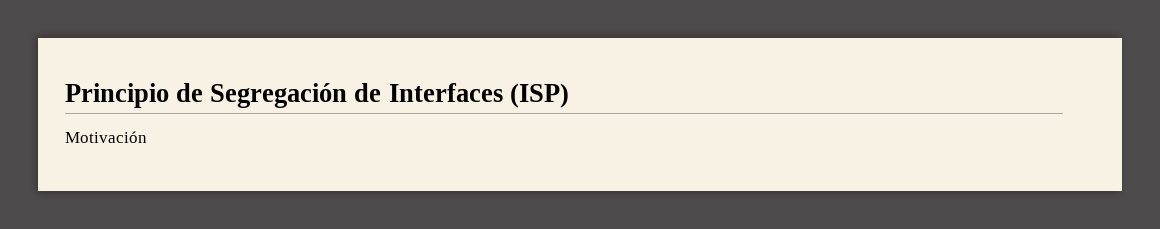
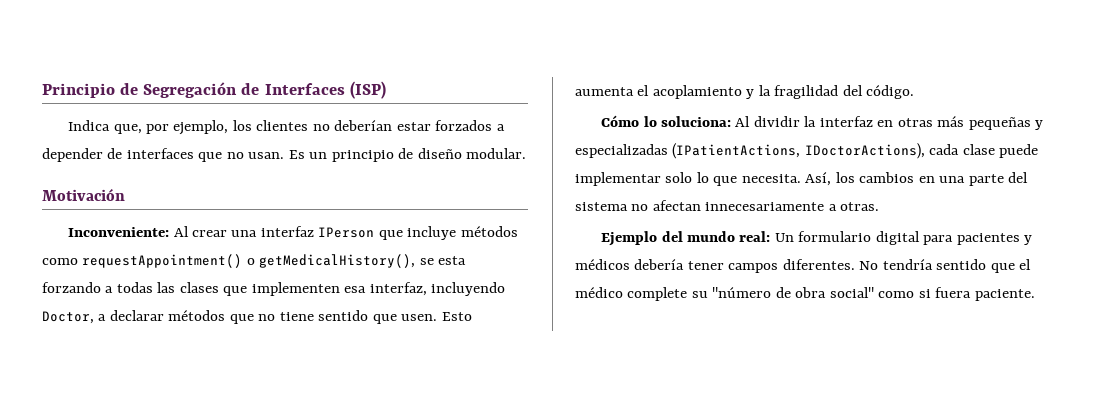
[65,131,147,143] Motivación -> [68,120,505,135] [42,148,527,162] [42,188,125,201] [68,226,518,240] [42,254,467,268] [42,282,506,296] [42,310,472,324] [575,85,915,99] [601,115,1044,130] [575,143,1039,159] [575,172,1029,186] [575,200,880,211] [601,231,1033,246] [575,259,1032,273] [575,287,1035,301] Indica que, por ejemplo, los clientes no deberían estar forzados a depender de interfaces que no usan. Es un principio de diseño modular. // Motivación // Inconveniente: Al crear una interfaz IPerson que incluye métodos como requestAppointment() o getMedicalHistory(), se esta forzando a todas las clases que implementen esa interfaz, incluyendo Doctor, a declarar métodos que no tiene sentido que usen. Esto aumenta el acoplamiento y la fragilidad del código. // Cómo lo soluciona: Al dividir la interfaz en otras más pequeñas y especializadas (IPatientActions, IDoctorActions), cada clase puede implementar solo lo que necesita. Así, los cambios en una parte del sistema no afectan innecesariamente a otras. // Ejemplo del mundo real: Un formulario digital para pacientes y médicos debería tener campos diferentes. No tendría sentido que el médico complete su "número de obra social" como si fuera paciente.

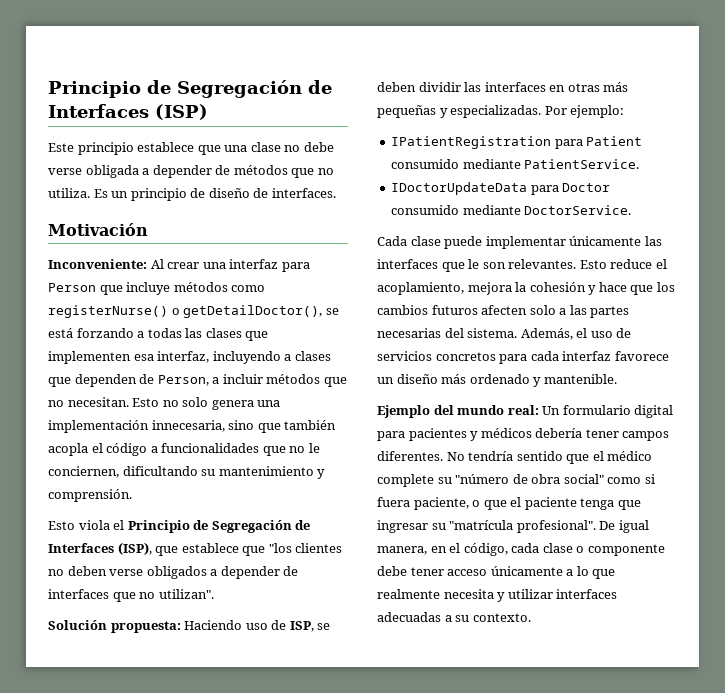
[68,120,505,135] [42,148,285,162] Indica que, por ejemplo, los clientes no deberían estar forzados a depender de interfaces que no usan. -> [48,142,334,155] [48,165,334,178] [48,188,90,198] Este principio establece que una clase no debe verse obligada a depender de métodos que no utiliza.
[466,148,527,159] modular. -> [253,188,336,198] de interfaces.
[318,227,375,238] IPerson -> [281,262,310,272] [48,283,96,292] para Person
[82,254,467,268] requestAppointment() o getMedicalHistory(), se esta -> [48,305,339,318] [48,328,73,338] registerNurse() o getDetailDoctor(), se está
[42,310,472,324] [575,85,915,99] [601,115,873,127] Doctor, a declarar métodos que no tiene sentido que usen. Esto aumenta el acoplamiento y la fragilidad del código. // Cómo lo soluciona: Al dividir la interfaz -> [284,351,331,361] [48,374,347,387] [48,397,281,410] [48,420,337,433] [48,443,320,456] [48,466,326,479] [48,489,132,502] [48,520,311,533] [48,542,343,556] [48,566,299,579] [48,589,214,602] [48,620,331,633] [377,82,546,92] a clases que dependen de Person, a incluir métodos que no necesitan. Esto no solo genera una implementación innecesaria, sino que también acopla el código a funcionalidades que no le conciernen, dificultando su mantenimiento y comprensión. // Esto viola el Principio de Segregación de Interfaces (ISP), que establece que "los clientes no deben verse obligados a depender de interfaces que no utilizan". // Solución propuesta: Haciendo uso de ISP, se deben dividir las interfaces
[575,143,1039,159] [575,172,1029,186] [575,200,880,211] especializadas (IPatientActions, IDoctorActions), cada clase puede implementar solo lo que necesita. Así, los cambios en una parte del sistema no afectan innecesariamente a otras. -> [450,105,625,118] [391,136,643,149] [391,159,640,169] [391,182,611,195] [391,205,632,215] [377,236,662,249] [377,259,667,272] [377,282,675,295] [377,305,630,318] [377,328,632,340] [377,351,669,364] [377,374,617,387] especializadas. Por ejemplo: // IPatientRegistration para Patient consumido mediante PatientService. // IDoctorUpdateData para Doctor consumido mediante DoctorService. // Cada clase puede implementar únicamente las interfaces que le son relevantes. Esto reduce el acoplamiento, mejora la cohesión y hace que los cambios futuros afecten solo a las partes necesarias del sistema. Además, el uso de servicios concretos para cada interfaz favorece un diseño más ordenado y mantenible.
[974,289,1035,301] paciente. -> [413,497,641,510] [377,520,649,533] [377,543,665,556] [377,566,616,579] [377,589,618,602] [377,612,531,622] paciente, o que el paciente tenga que ingresar su "matrícula profesional". De igual manera, en el código, cada clase o componente debe tener acceso únicamente a lo que realmente necesita y utilizar interfaces adecuadas a su contexto.

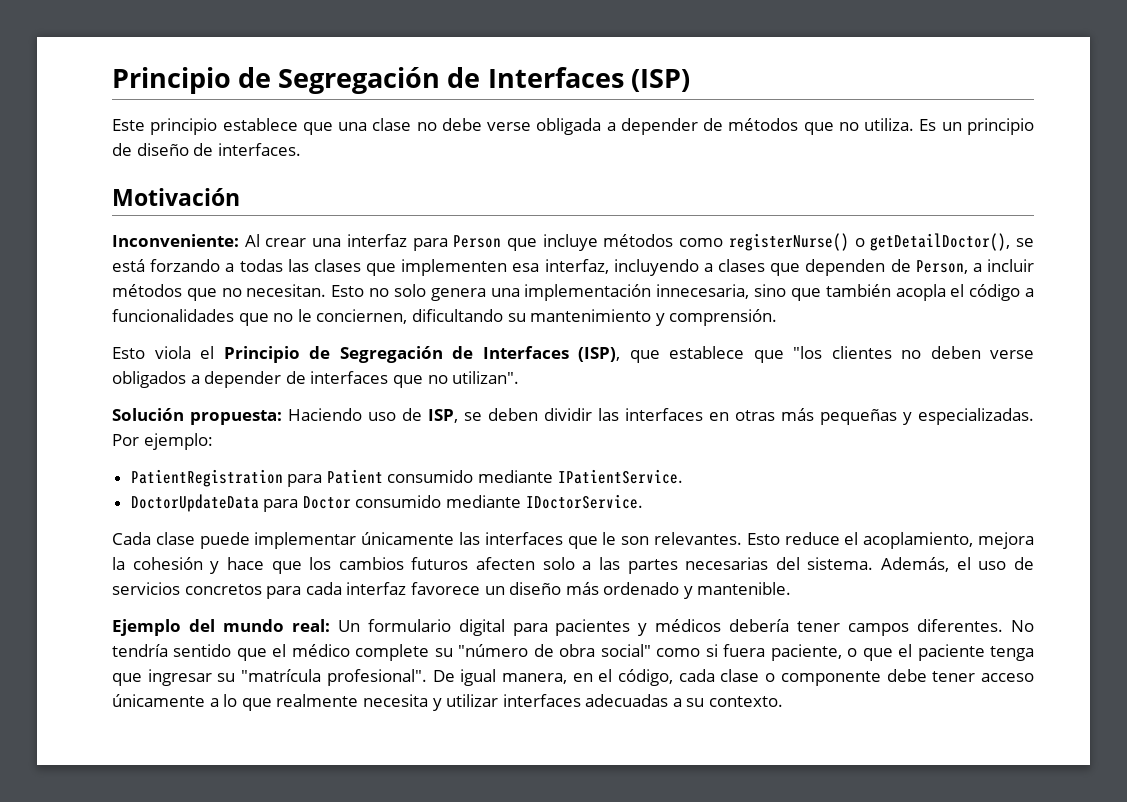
[391,136,552,149] IPatientRegistration -> [130,469,283,487] PatientRegistration
[524,159,640,169] [391,182,528,195] PatientService. // IDoctorUpdateData -> [557,469,683,484] [130,494,259,512] IPatientService. // DoctorUpdateData
[524,205,632,215] DoctorService. -> [525,494,643,509] IDoctorService.

